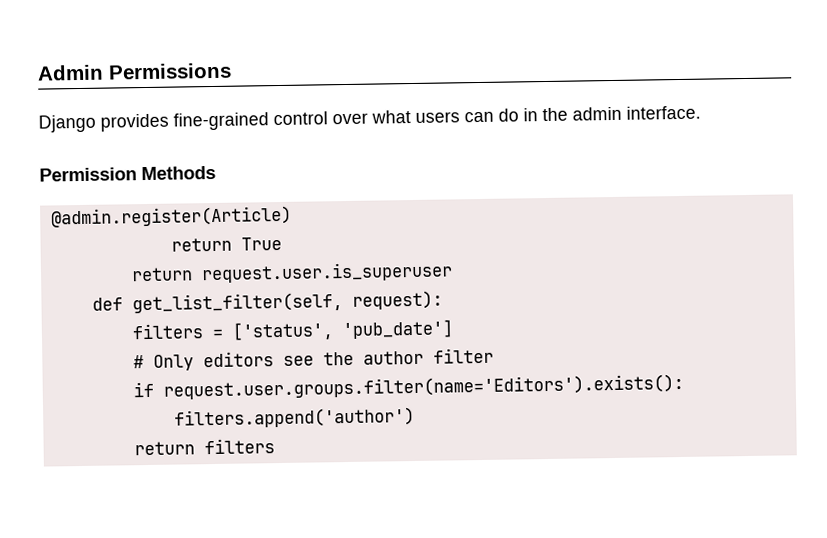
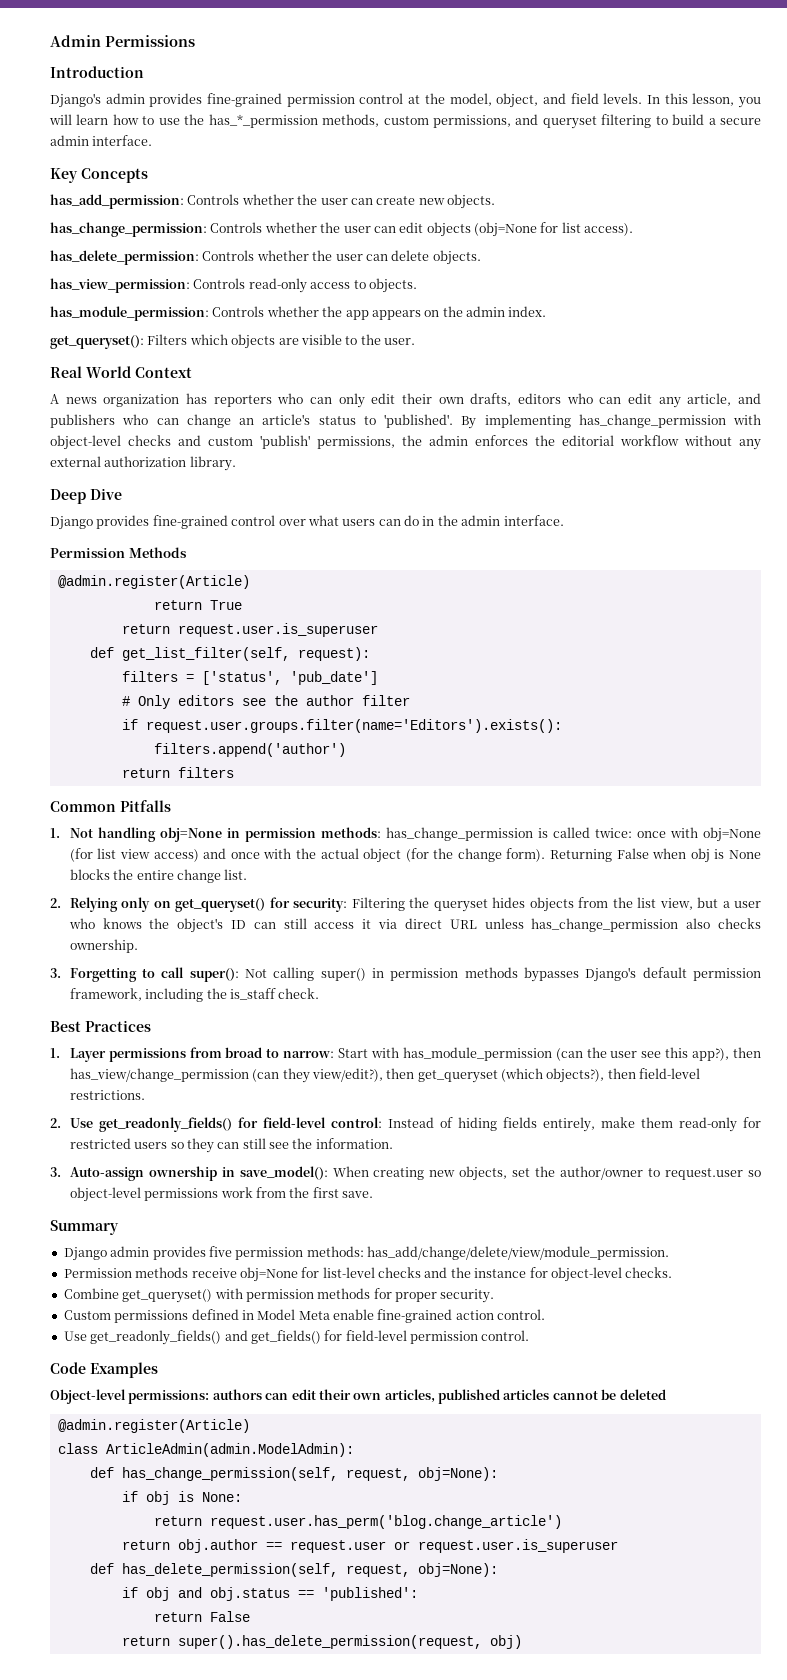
(232, 71) none -> [50,66,144,78] [50,93,761,108] [49,114,761,129] [50,135,153,146] [50,168,148,183] [50,194,495,209] [50,222,634,237] [50,250,481,265] [50,278,417,293] [50,306,547,321] [50,334,415,349] [50,366,192,378] [50,393,761,408] [50,414,761,429] [50,435,761,450] [50,456,236,471] [50,488,122,504] // Introduction // Django's admin provides fine-grained permission control at the model, object, and field levels. In this lesson, you will learn how to use the has_*_permission methods, custom permissions, and queryset filtering to build a secure admin interface. // Key Concepts // has_add_permission: Controls whether the user can create new objects. // has_change_permission: Controls whether the user can edit objects (obj=None for list access). // has_delete_permission: Controls whether the user can delete objects. // has_view_permission: Controls read-only access to objects. // has_module_permission: Controls whether the app appears on the admin index. // get_queryset(): Filters which objects are visible to the user. // Real World Context // A news organization has reporters who can only edit their own drafts, editors who can edit any article, and publishers who can change an article's status to 'published'. By implementing has_change_permission with object-level checks and custom 'publish' permissions, the admin enforces the editorial workflow without any external authorization library. // Deep Dive
(275, 446) none -> [50,800,171,812] [50,827,761,842] [69,848,761,863] [69,869,248,883] [50,897,762,912] [68,918,761,933] [69,939,138,953] [50,967,761,982] [69,988,320,1002] [50,1020,151,1032] [50,1047,761,1062] [69,1068,701,1083] [69,1090,145,1100] [50,1117,761,1132] [69,1138,393,1153] [50,1166,761,1181] [69,1187,374,1202] [50,1220,119,1235] [63,1246,669,1261] [63,1267,673,1282] [63,1288,495,1303] [63,1309,546,1323] [63,1330,530,1345] [50,1362,158,1378] [50,1389,666,1404] [57,1419,250,1433] [57,1443,354,1457] [89,1467,498,1481] [121,1491,242,1505] [153,1515,562,1529] [121,1539,618,1553] [89,1563,498,1577] [121,1587,418,1601] [153,1611,250,1622] [121,1635,522,1649] // Common Pitfalls // 1. Not handling obj=None in permission methods: has_change_permission is called twice: once with obj=None (for list view access) and once with the actual object (for the change form). Returning False when obj is None blocks the entire change list. // 2. Relying only on get_queryset() for security: Filtering the queryset hides objects from the list view, but a user who knows the object's ID can still access it via direct URL unless has_change_permission also checks ownership. // 3. Forgetting to call super(): Not calling super() in permission methods bypasses Django's default permission framework, including the is_staff check. // Best Practices // 1. Layer permissions from broad to narrow: Start with has_module_permission (can the user see this app?), then has_view/change_permission (can they view/edit?), then get_queryset (which objects?), then field-level restrictions. // 2. Use get_readonly_fields() for field-level control: Instead of hiding fields entirely, make them read-only for restricted users so they can still see the information. // 3. Auto-assign ownership in save_model(): When creating new objects, set the author/owner to request.user so object-level permissions work from the first save. // Summary // Django admin provides five permission methods: has_add/change/delete/view/module_permission. // Permission methods receive obj=None for list-level checks and the instance for object-level checks. // Combine get_queryset() with permission methods for proper security. // Custom permissions defined in Model Meta enable fine-grained action control. // Use get_readonly_fields() and get_fields() for field-level permission control. // Code Examples // Object-level permissions: authors can edit their own articles, published articles cannot be deleted // @admin.register(Article) // class ArticleAdmin(admin.ModelAdmin): // def has_change_permission(self, request, obj=None): // if obj is None: // return request.user.has_perm('blog.change_article') // return obj.author == request.user or request.user.is_superuser // def has_delete_permission(self, request, obj=None): // if obj and obj.status == 'published': // return False // return super().has_delete_permission(request, obj)

